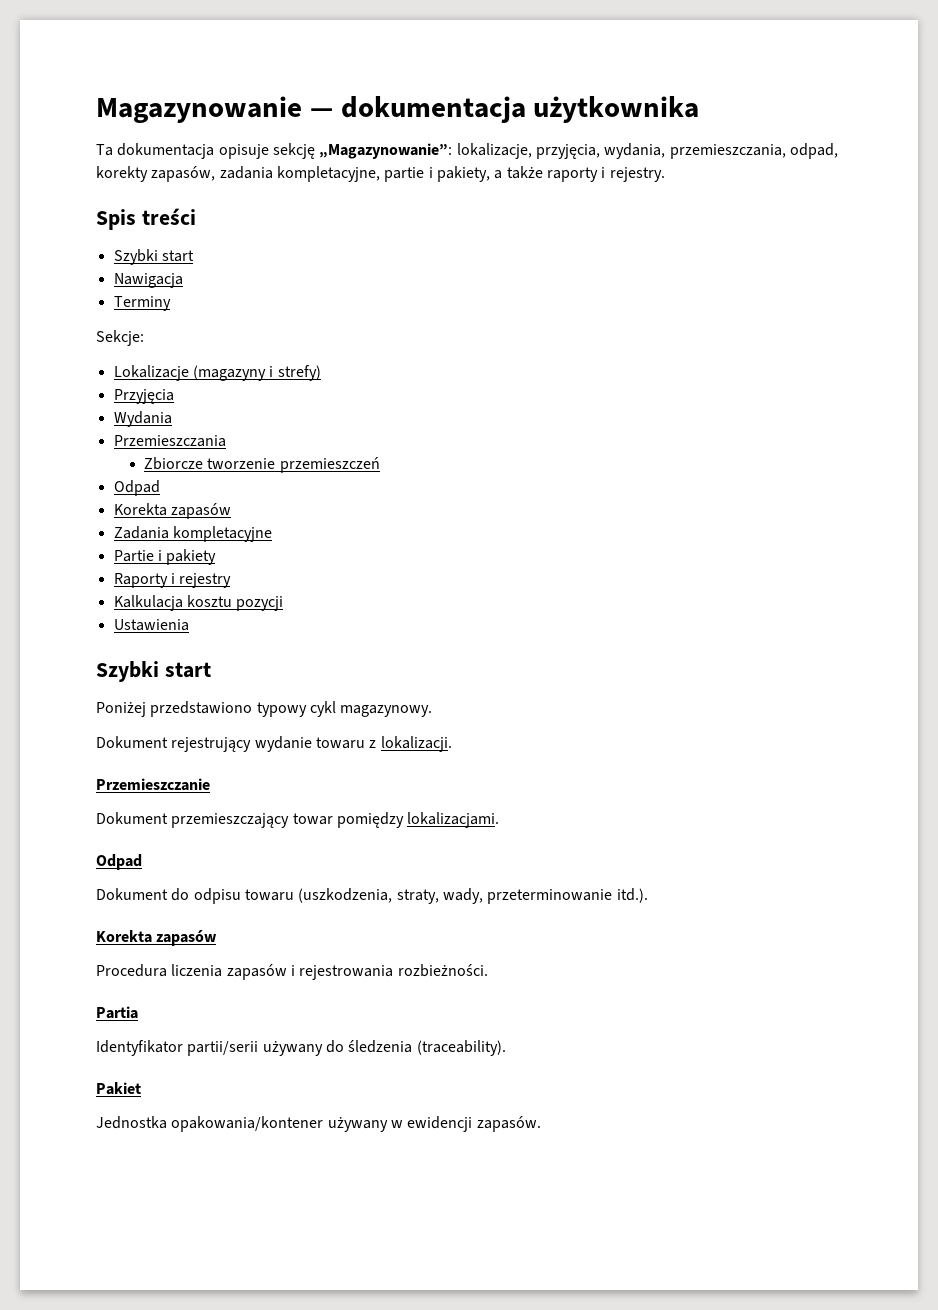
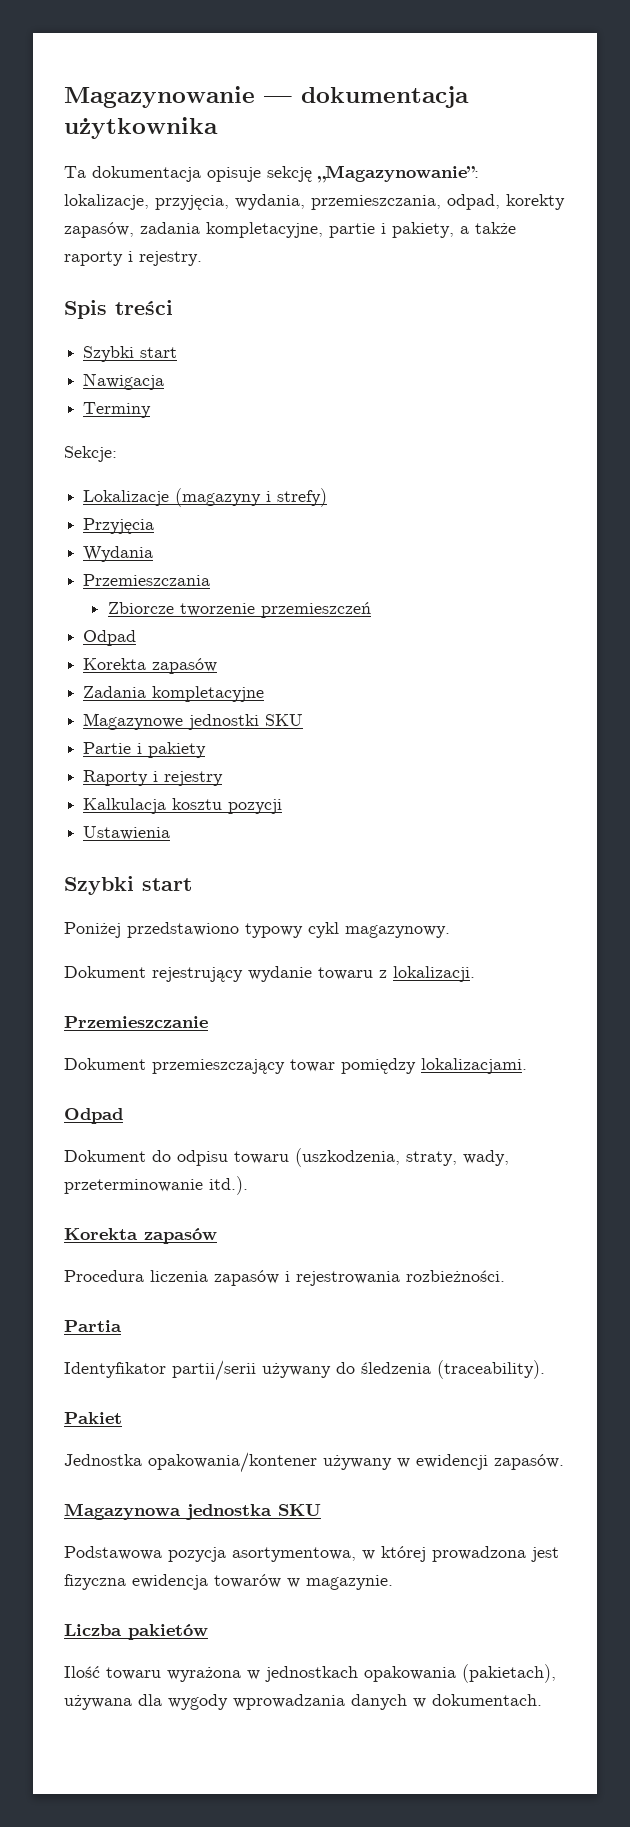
(272, 534) none -> [83,713,304,730] // Magazynowe jednostki SKU
(541, 1124) none -> [64,1503,321,1520] [64,1546,559,1562] [64,1574,393,1590] [64,1624,208,1640] [64,1664,556,1683] [64,1694,542,1710] // Magazynowa jednostka SKU // Podstawowa pozycja asortymentowa, w której prowadzona jest fizyczna ewidencja towarów w magazynie. // Liczba pakietów // Ilość towaru wyrażona w jednostkach opakowania (pakietach), używana dla wygody wprowadzania danych w dokumentach.

